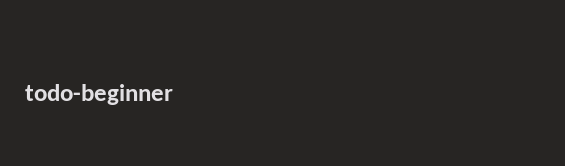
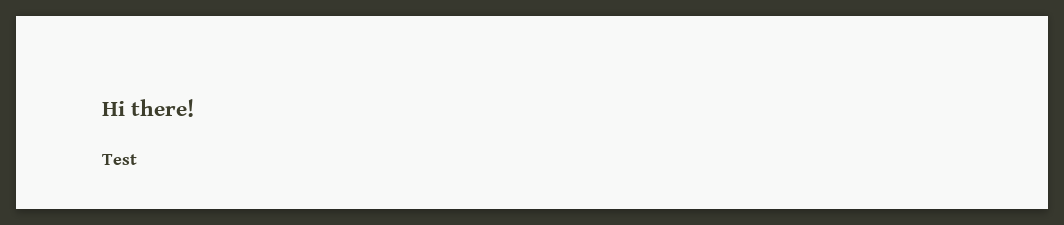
[25,84,173,105] todo-beginner -> [102,99,195,117] [102,154,137,165] Hi there! // Test

